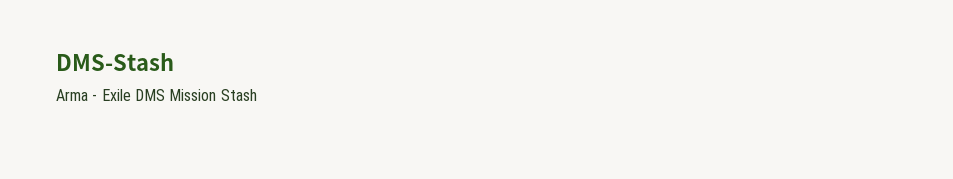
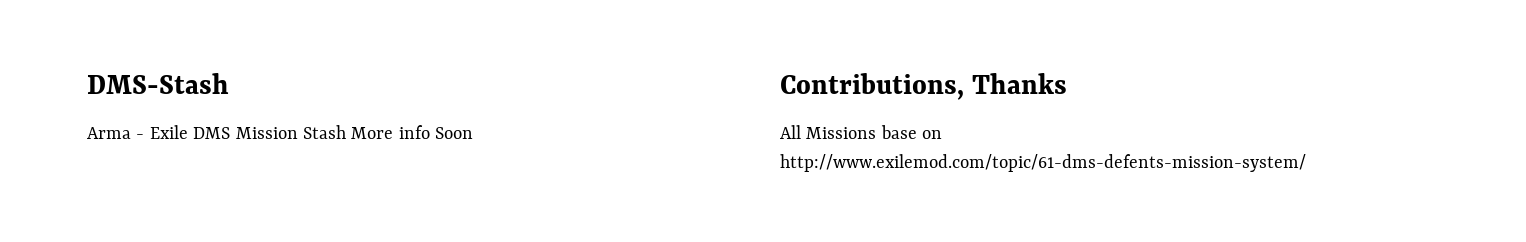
(257, 95) none -> [351,125,474,139] [780,73,1068,100] [780,125,943,139] [780,154,1306,172] More info Soon // Contributions, Thanks // All Missions base on http://www.exilemod.com/topic/61-dms-defents-mission-system/

